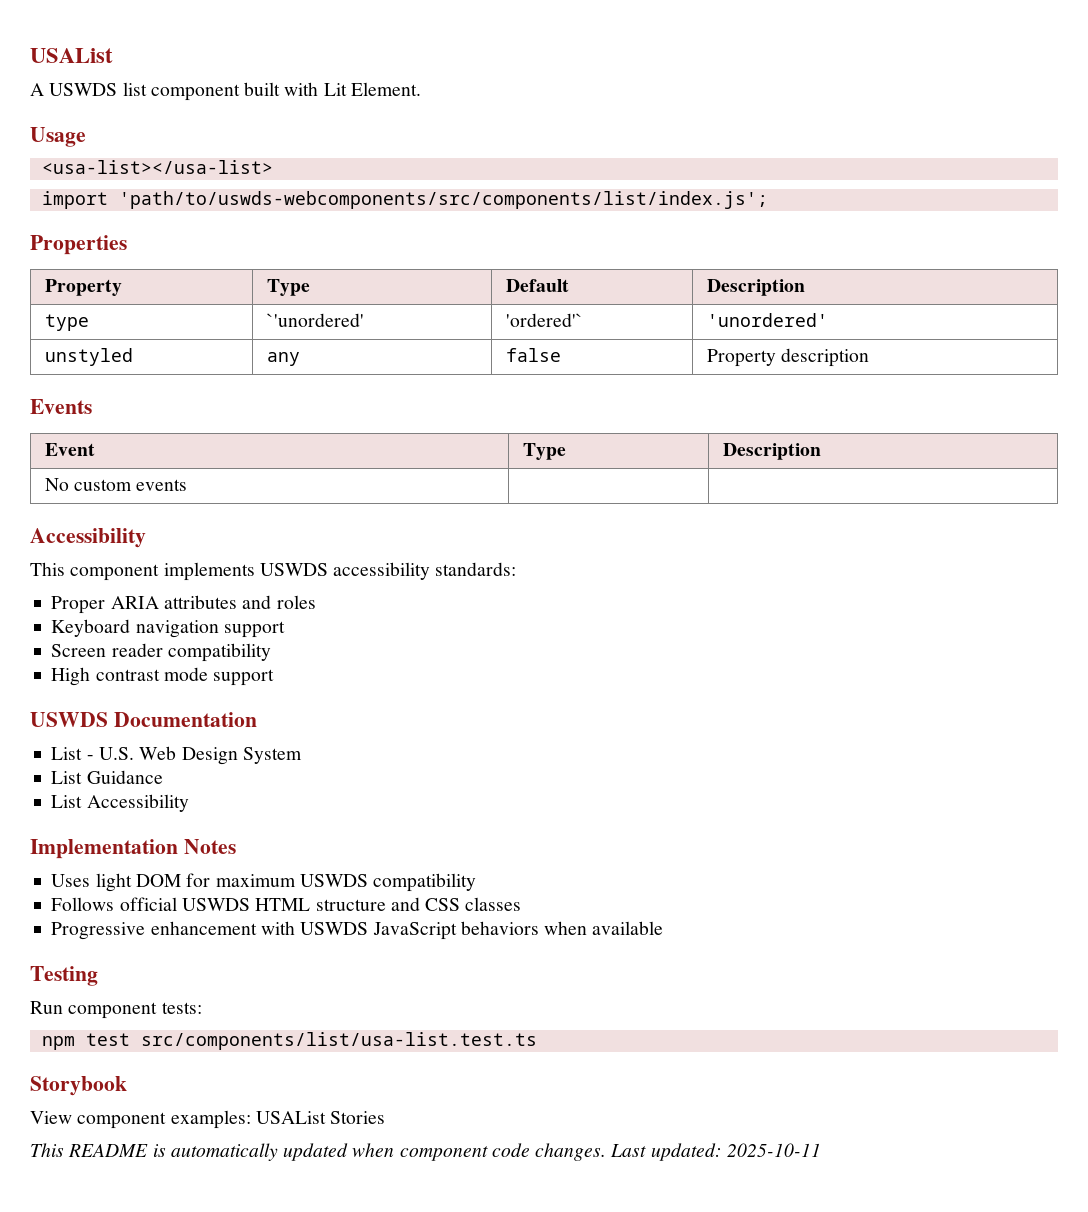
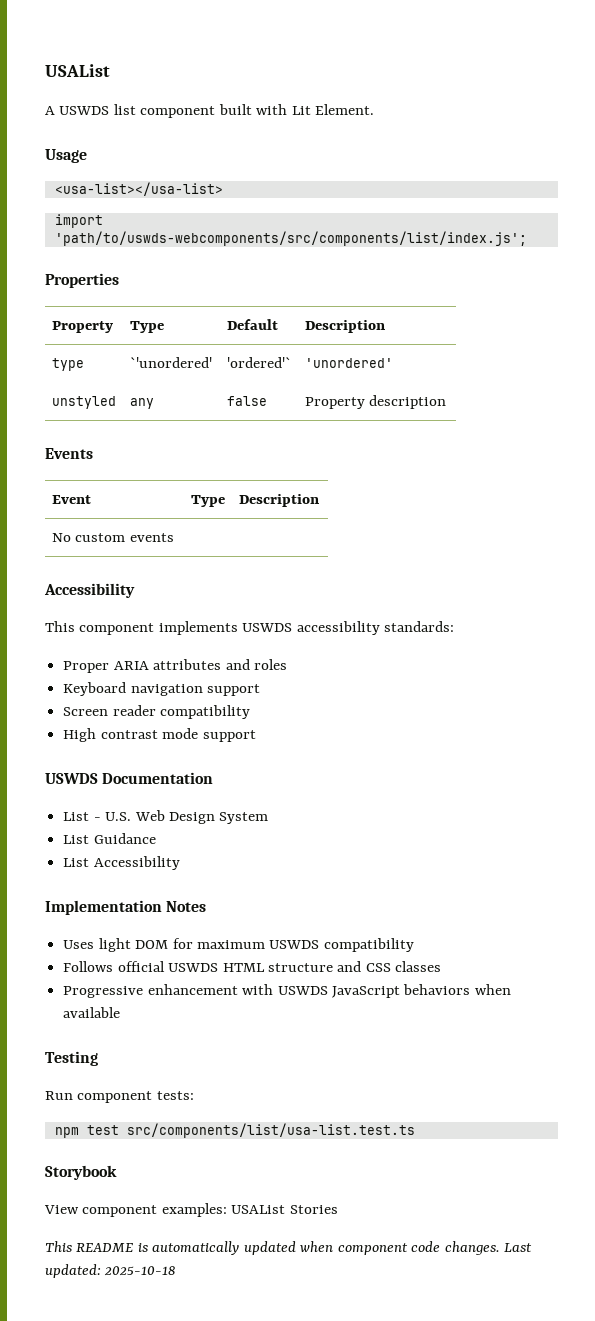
[726,1143,821,1157] 2025-10-11 -> [104,1266,176,1276] 2025-10-18

